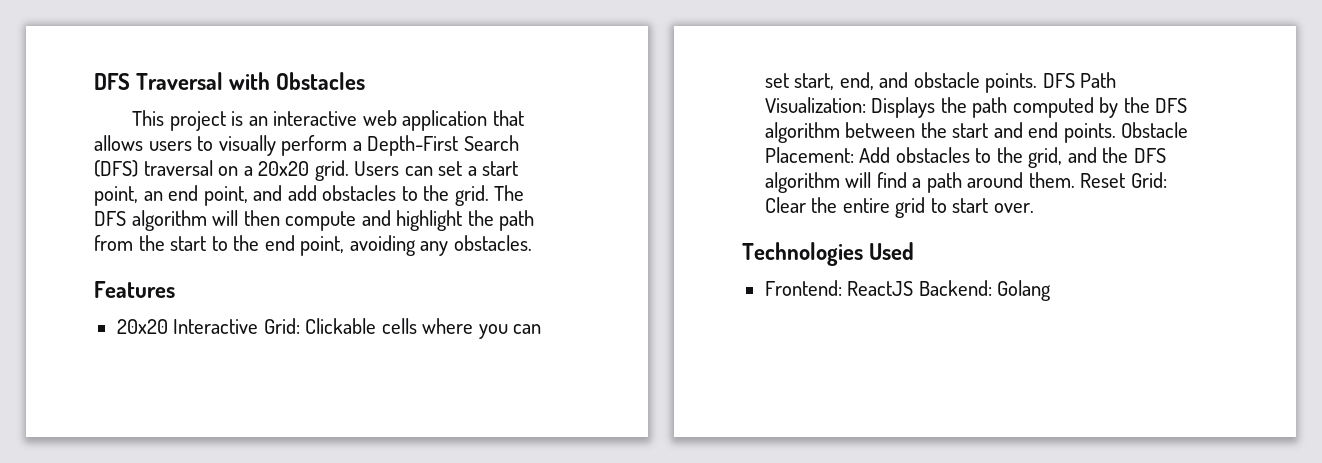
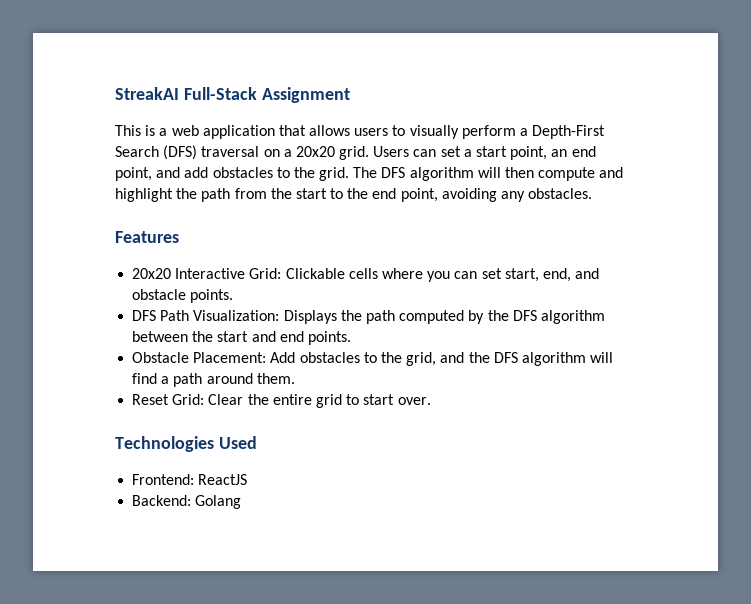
[94,72,366,90] [132,110,358,131] DFS Traversal with Obstacles // This project is an interactive -> [115,87,350,103] [115,125,168,136] StreakAI Full-Stack Assignment // This is a
(1038, 83) none -> (234, 296) //
(1116, 133) none -> (351, 338) //
(1075, 180) none -> (295, 378) //
(914, 288) none -> (248, 479) //

